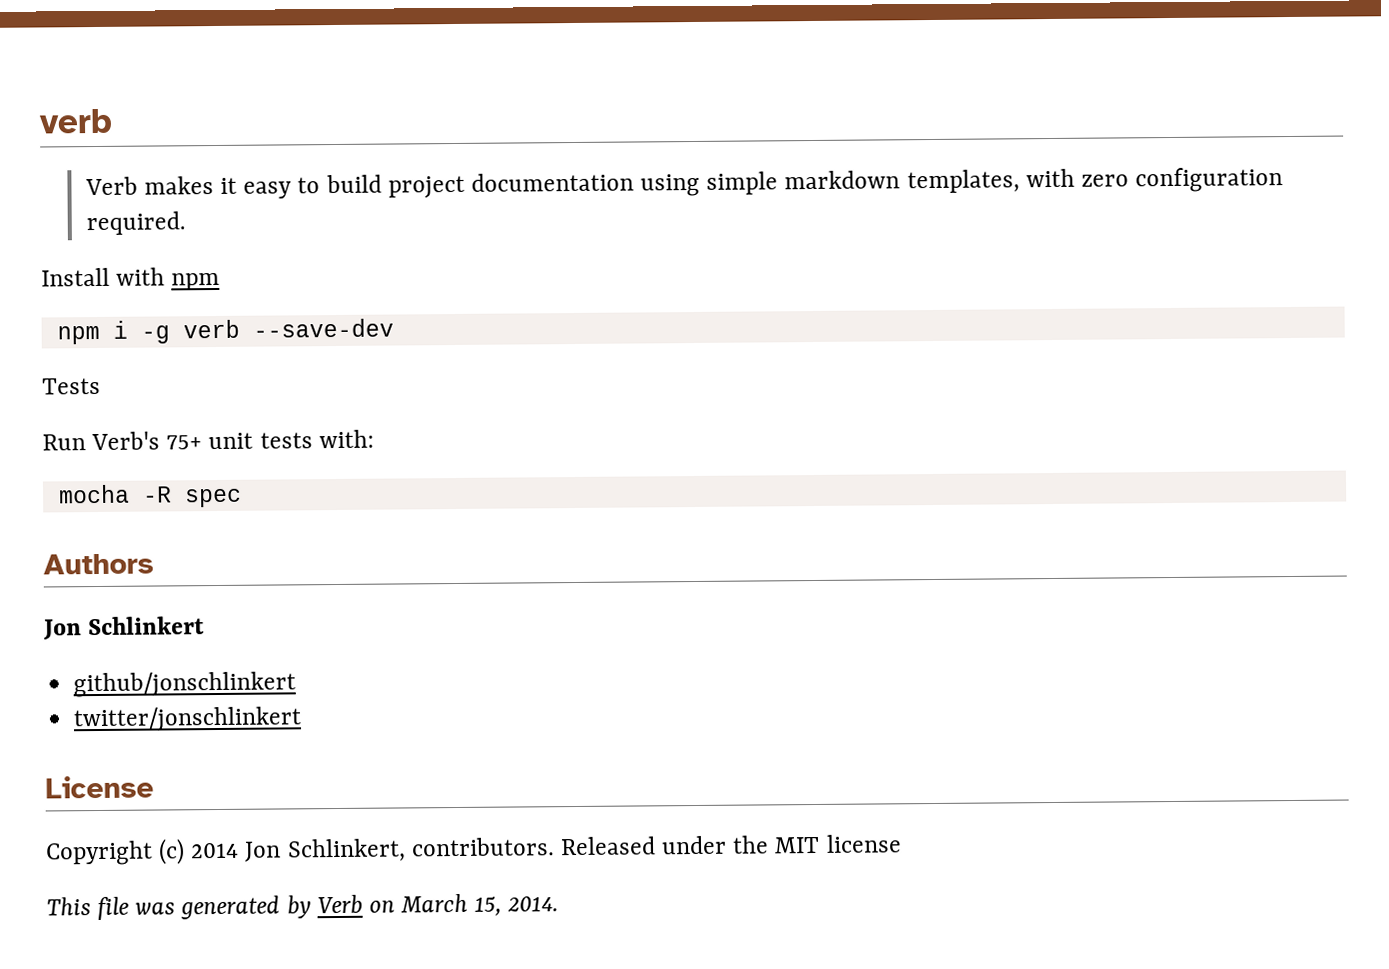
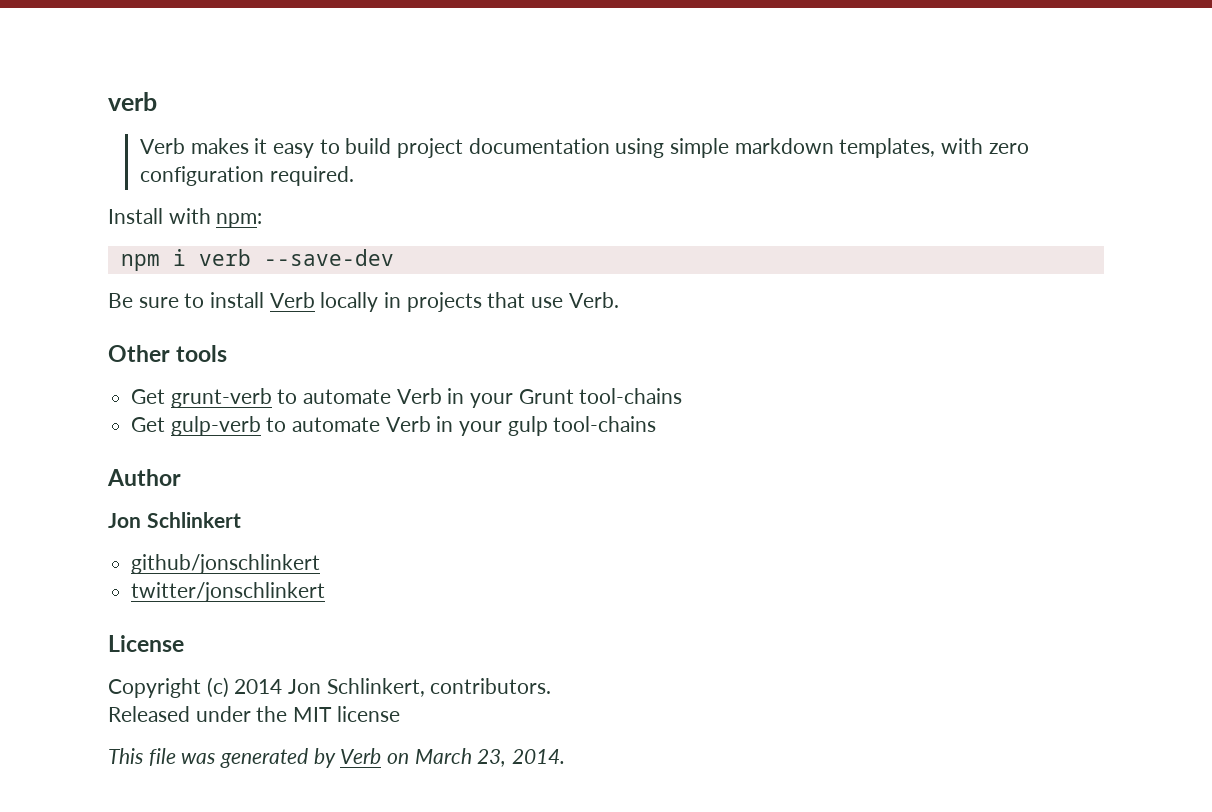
[171,272,221,291] npm -> [216,213,263,228] npm:
[140,325,170,344] -g -> (186, 257) none
[42,377,101,395] [42,429,374,451] [57,484,242,508] [43,553,154,575] Tests // Run Verb's 75+ unit tests with: // mocha -R spec // Authors -> [108,292,619,312] [108,345,228,362] [131,388,683,408] [131,416,657,436] [107,469,181,486] Be sure to install Verb locally in projects that use Verb. // Other tools // Get grunt-verb to automate Verb in your Grunt tool-chains // Get gulp-verb to automate Verb in your gulp tool-chains // Author
(555, 847) none -> (552, 686) //
[474,896,503,916] 15, -> [477,749,507,767] 23,

